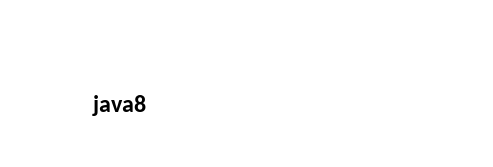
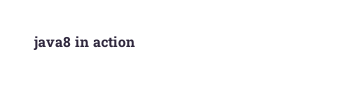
(146, 105) none -> [74,36,135,48] in action

